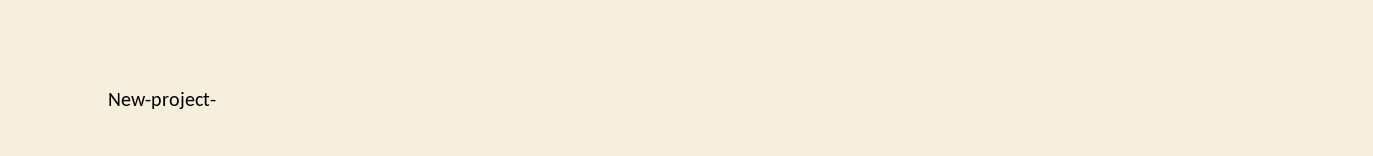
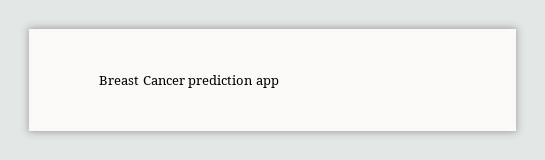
[108,92,216,109] New-project- -> [99,75,279,88] Breast Cancer prediction app

